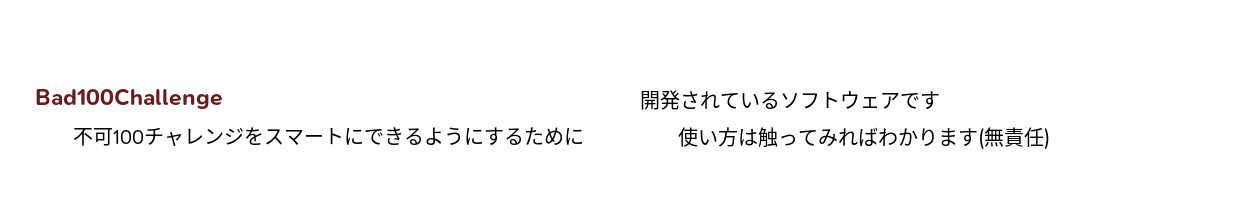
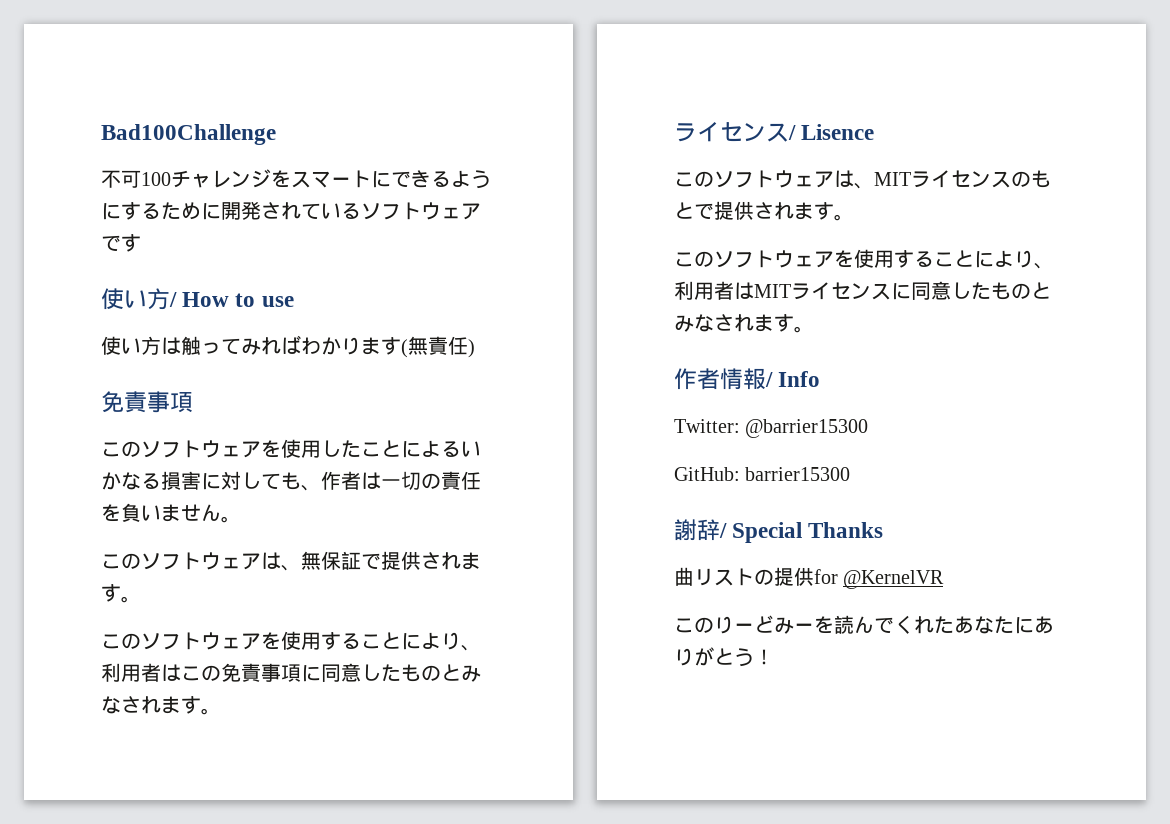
(940, 100) none -> [101,288,294,310] // 使い方/ How to use
(1050, 138) none -> [101,391,193,413] [101,439,481,458] [101,471,481,491] [101,503,241,523] [101,551,481,571] [101,584,141,603] [101,631,481,651] [101,663,481,682] [101,696,221,715] [674,122,875,142] [674,170,1051,189] [674,201,854,221] [674,249,1054,269] [674,281,1051,300] [674,314,814,333] [674,368,821,390] [674,419,869,438] [674,467,851,481] [674,519,884,543] [674,567,945,589] [674,615,1054,634] [674,647,774,667] // 免責事項 // このソフトウェアを使用したことによるいかなる損害に対しても、作者は一切の責任を負いません。 // このソフトウェアは、無保証で提供されます。 // このソフトウェアを使用することにより、利用者はこの免責事項に同意したものとみなされます。 // ライセンス/ Lisence // このソフトウェアは、MITライセンスのもとで提供されます。 // このソフトウェアを使用することにより、利用者はMITライセンスに同意したものとみなされます。 // 作者情報/ Info // Twitter: @barrier15300 // GitHub: barrier15300 // 謝辞/ Special Thanks // 曲リストの提供for @KernelVR // このりーどみーを読んでくれたあなたにありがとう！

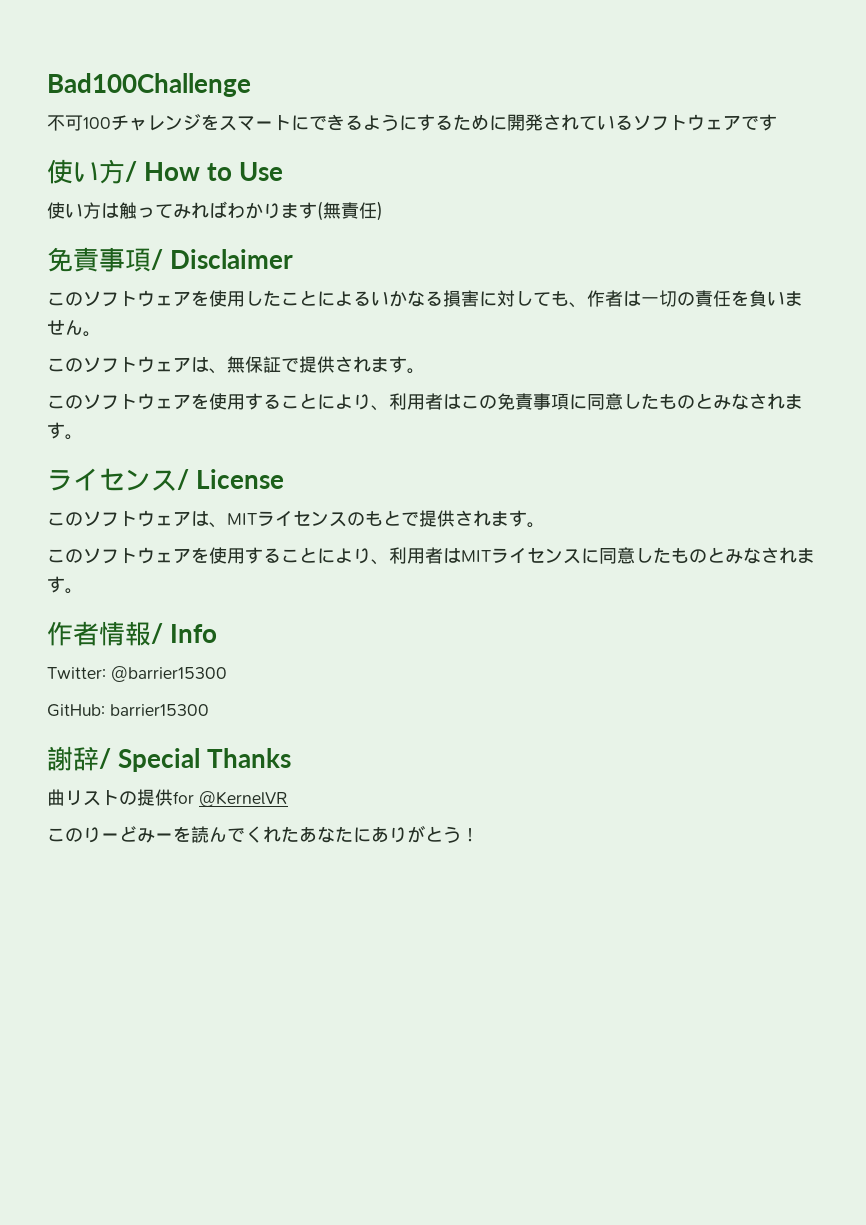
[261,296,294,307] use -> [239,162,284,181] Use
(193, 402) none -> [151,249,294,270] / Disclaimer
[801,124,875,140] Lisence -> [196,469,285,489] License

